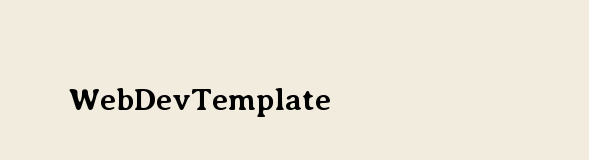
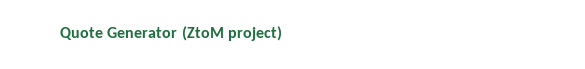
[68,88,331,117] WebDevTemplate -> [60,26,282,41] Quote Generator (ZtoM project)

